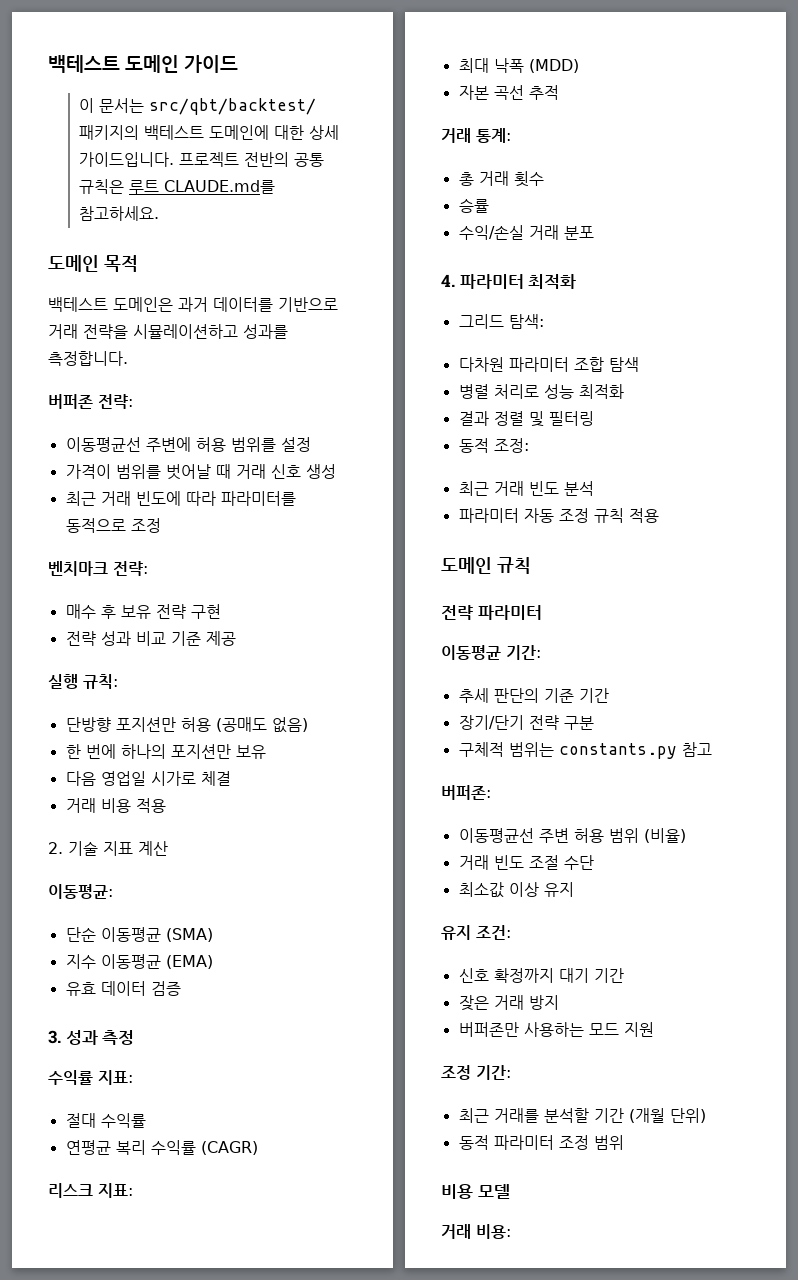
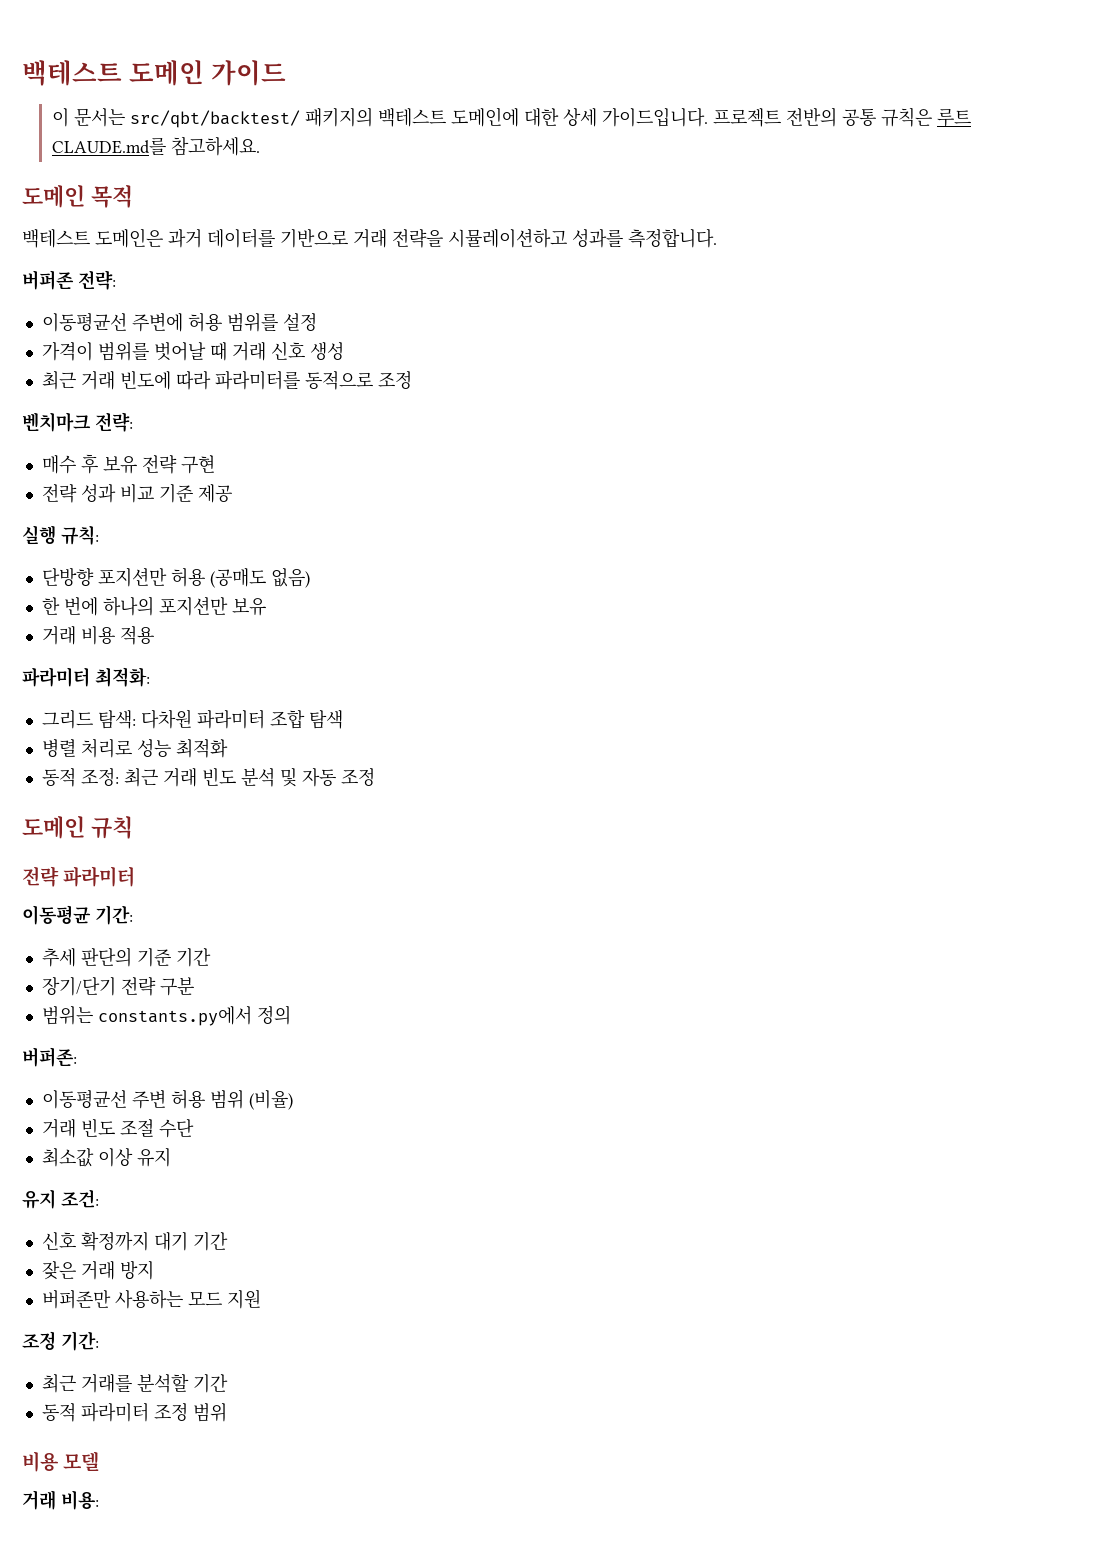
[65,771,231,786] // 다음 영업일 시가로 체결 -> (266, 607) none
[48,841,168,856] [48,884,113,899] [65,927,213,942] [65,954,213,969] [65,981,181,996] [48,1030,135,1045] [48,1070,133,1085] [65,1113,146,1128] [65,1140,258,1155] [48,1183,133,1198] [458,58,579,73] [458,85,559,100] [441,128,511,143] [458,171,544,187] [458,198,489,213] [458,225,594,240] [441,274,577,289] 2. 기술 지표 계산 // 이동평균: // 단순 이동평균 (SMA) // 지수 이동평균 (EMA) // 유효 데이터 검증 // 3. 성과 측정 // 수익률 지표: // 절대 수익률 // 연평균 복리 수익률 (CAGR) // 리스크 지표: // 최대 낙폭 (MDD) // 자본 곡선 추적 // 거래 통계: // 총 거래 횟수 // 승률 // 수익/손실 거래 분포 // 4. 파라미터 최적화 -> [22,667,150,687] 파라미터 최적화:
(544, 321) // -> (136, 719) none
[458,411,594,427] // 결과 정렬 및 필터링 -> (228, 748) none
(529, 445) // -> (119, 777) none
[458,508,519,523] // 파라미터 -> [279,768,297,787] 및
[593,508,659,523] 규칙 적용 -> (375, 777) none
[458,742,712,759] 구체적 범위는 constants.py 참고 -> [41,1005,291,1026] 범위는 constants.py에서 정의
[628,1108,706,1123] (개월 단위) -> (228, 1383) none

